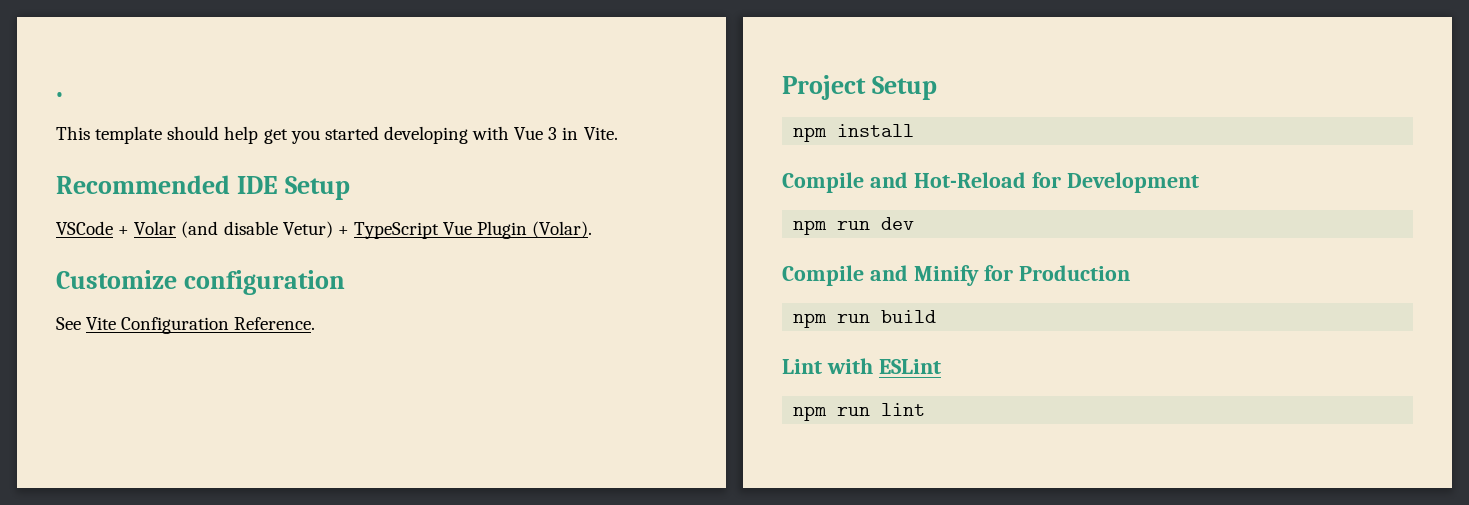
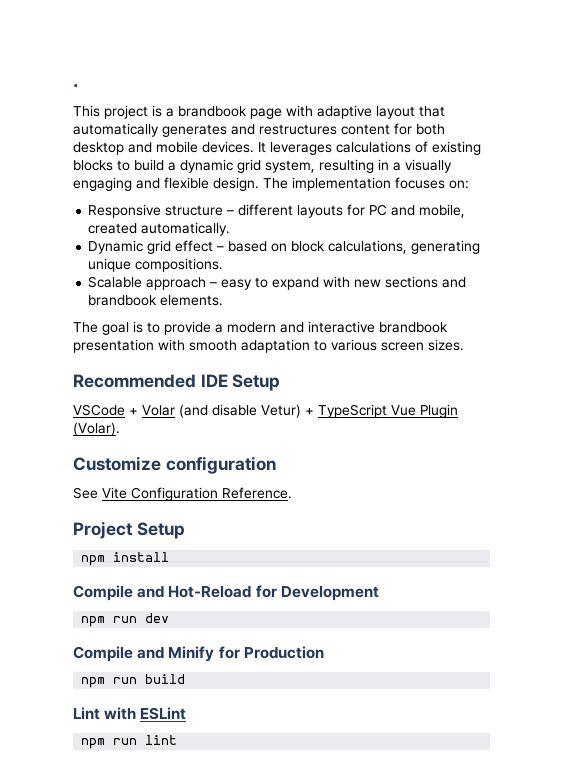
[95,126,618,144] template should help get you started developing with Vue 3 in Vite. -> [104,105,445,119] [73,123,445,137] [73,141,481,155] [73,159,452,173] [73,177,469,191] [88,204,466,218] [88,222,231,236] [88,240,481,254] [88,258,224,272] [88,276,467,290] [88,295,224,306] [73,321,448,335] [73,339,464,353] project is a brandbook page with adaptive layout that automatically generates and restructures content for both desktop and mobile devices. It leverages calculations of existing blocks to build a dynamic grid system, resulting in a visually engaging and flexible design. The implementation focuses on: // Responsive structure – different layouts for PC and mobile, created automatically. // Dynamic grid effect – based on block calculations, generating unique compositions. // Scalable approach – easy to expand with new sections and brandbook elements. // The goal is to provide a modern and interactive brandbook presentation with smooth adaptation to various screen sizes.

